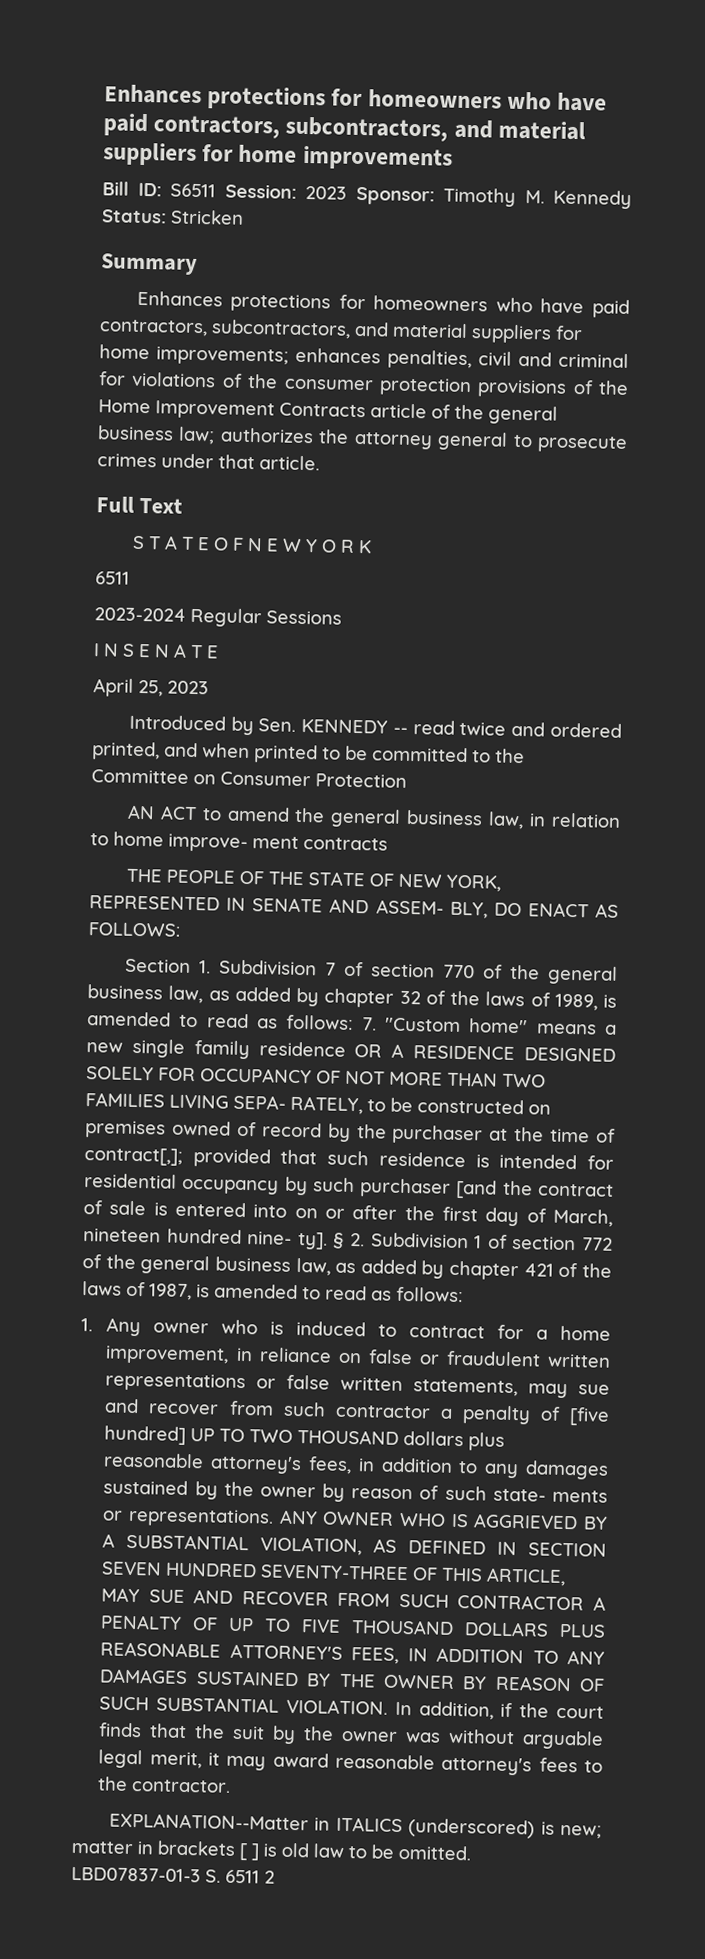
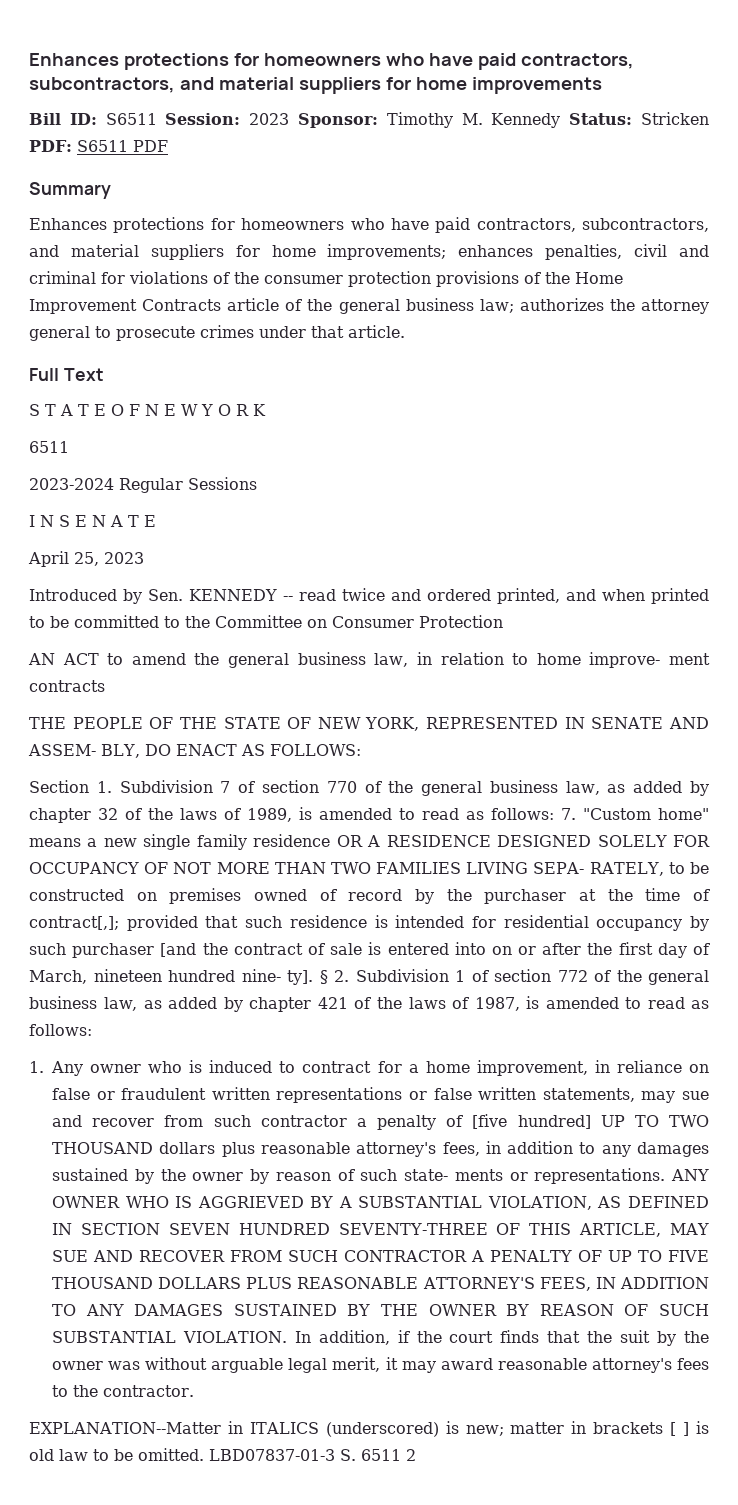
(244, 217) none -> [29,140,168,152] PDF: S6511 PDF

